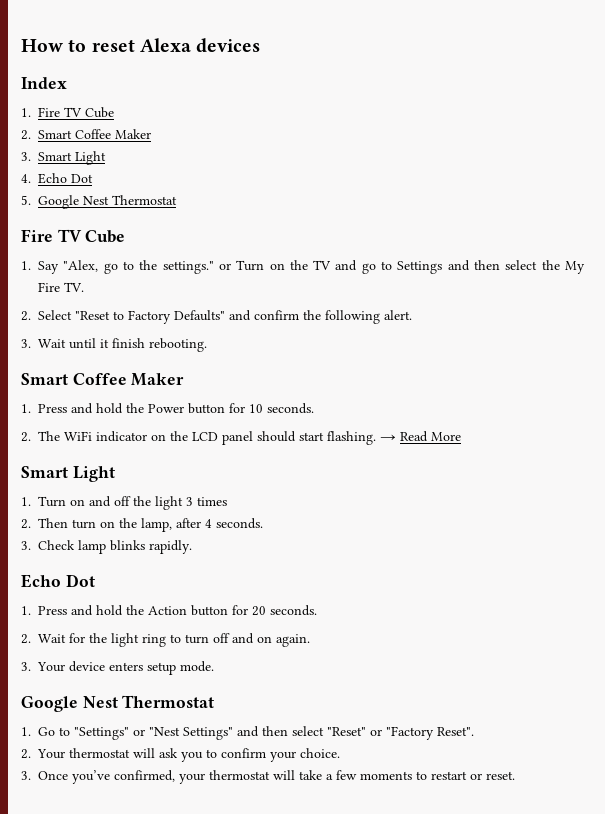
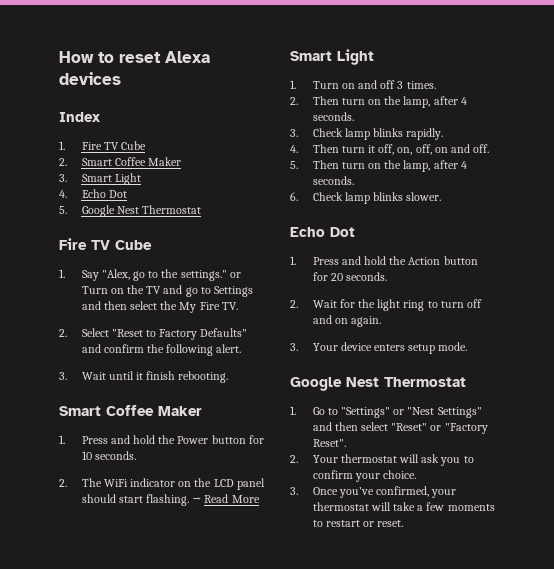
[133,496,227,510] the light 3 times -> [397,81,436,89] 3 times.
(192, 547) none -> [290,144,490,155] [290,160,467,172] [312,176,354,185] [290,192,442,204] // 4. Then turn it off, on, off, on and off. // 5. Then turn on the lamp, after 4 seconds. // 6. Check lamp blinks slower.

